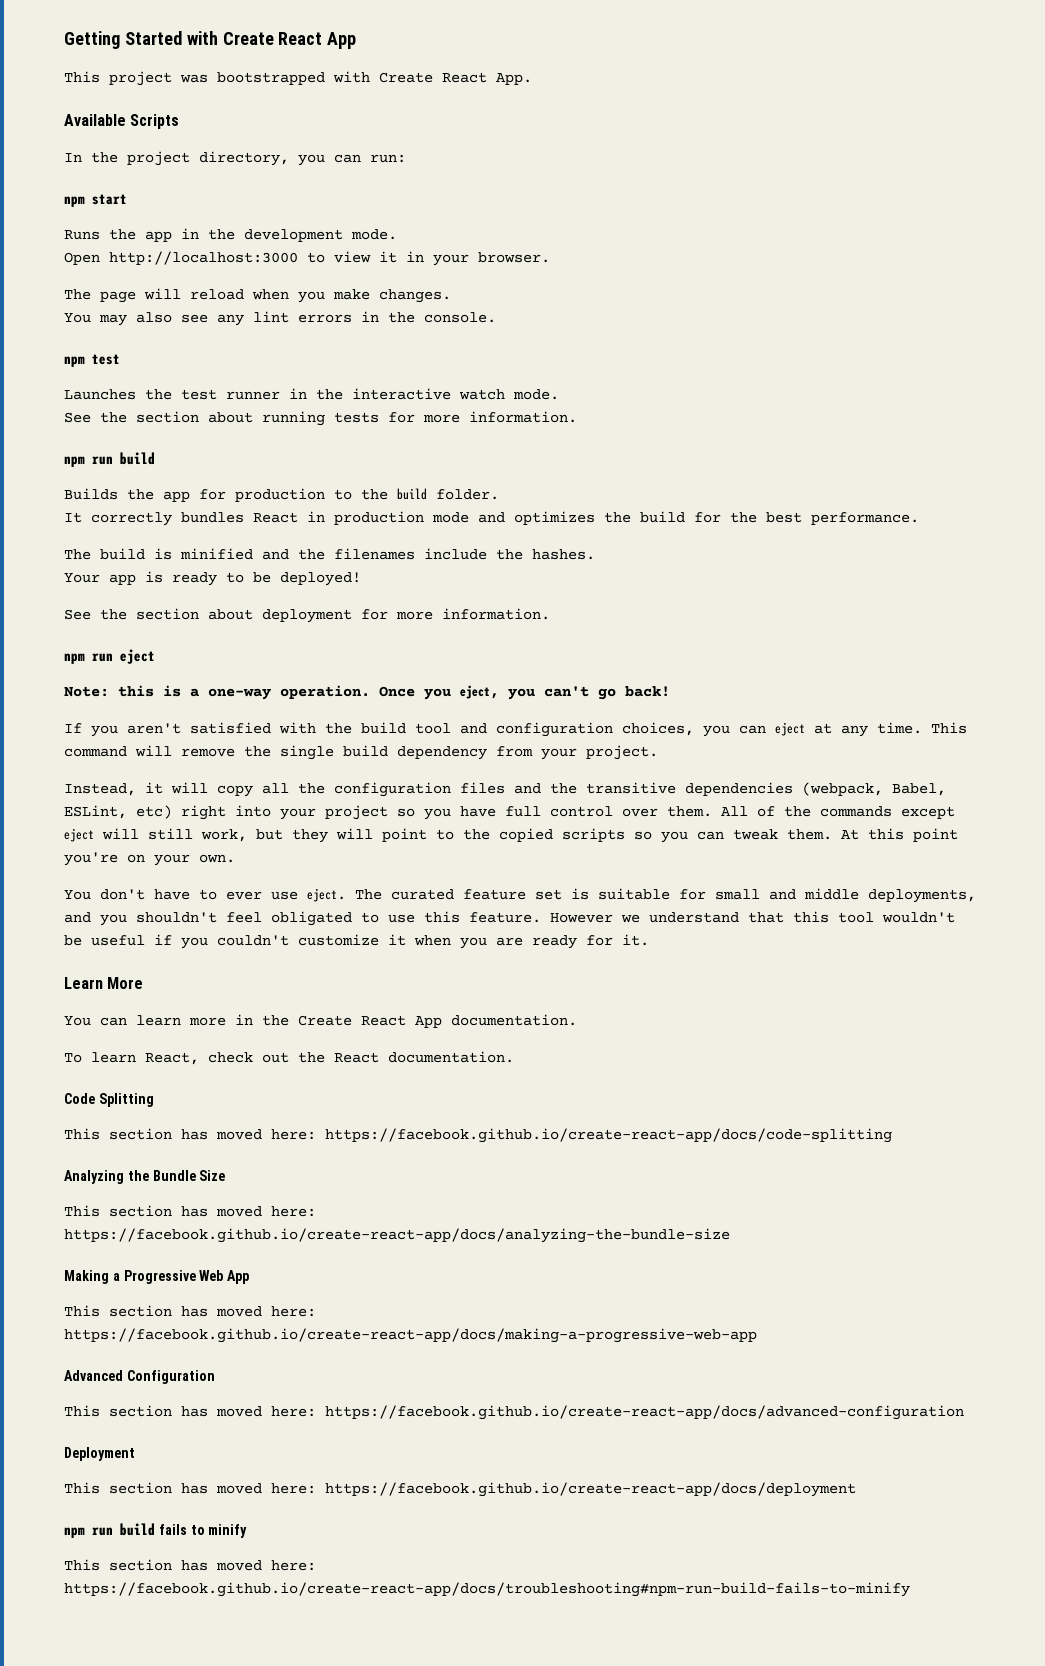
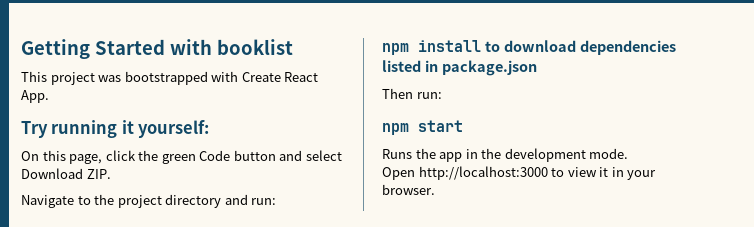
[222,32,357,49] Create React App -> [216,39,293,55] booklist
[64,114,180,129] [64,151,361,166] Available Scripts // In the project directory, you can -> [21,120,210,138] [21,150,342,164] [21,168,111,179] [21,194,277,208] [382,40,676,55] [382,60,537,76] [382,88,413,99] Try running it yourself: // On this page, click the green Code button and select Download ZIP. // Navigate to the project directory and run: // npm install to download dependencies listed in package.json // Then
[64,288,451,303] [64,311,496,326] [64,354,120,367] [64,388,559,400] [64,411,577,426] [64,452,155,467] [64,488,499,502] [64,511,919,526] [64,548,595,560] [64,571,361,586] [64,608,550,623] [64,649,155,664] [64,685,670,700] [64,722,967,737] [64,745,658,760] [64,782,946,797] [64,805,955,820] [64,828,958,843] [64,852,235,866] [64,888,976,903] [64,911,955,926] [64,934,649,949] [64,977,144,989] [64,1014,577,1028] [64,1051,514,1065] [64,1093,154,1107] [64,1128,892,1143] [64,1170,226,1184] [64,1205,316,1217] [64,1228,730,1243] [64,1270,250,1284] [64,1305,316,1317] [64,1328,757,1343] [64,1370,215,1384] [64,1405,964,1420] [64,1447,135,1461] [64,1482,856,1497] [64,1523,248,1538] [64,1559,316,1571] [64,1582,910,1597] // The page will reload when you make changes. // You may also see any lint errors in the console. // npm test // Launches the test runner in the interactive watch mode. // See the section about running tests for more information. // npm run build // Builds the app for production to the build folder. // It correctly bundles React in production mode and optimizes the build for the best performance. // The build is minified and the filenames include the hashes. // Your app is ready to be deployed! // See the section about deployment for more information. // npm run eject // Note: this is a one-way operation. Once you eject, you can't go back! // If you aren't satisfied with the build tool and configuration choices, you can eject at any time. This command will remove the single build dependency from your project. // Instead, it will copy all the configuration files and the transitive dependencies (webpack, Babel, ESLint, etc) right into your project so you have full control over them. All of the commands except eject will still work, but they will point to the copied scripts so you can tweak them. At this point you're on your own. // You don't have to ever use eject. The curated feature set is suitable for small and middle deployments, and you shouldn't feel obligated to use this feature. However we understand that this tool wouldn't be useful if you couldn't customize it when you are ready for it. // Learn More // You can learn more in the Create React App documentation. // To learn React, check out the React documentation. // Code Splitting // This section has moved here: https://facebook.github.io/create-react-app/docs/code-splitting // Analyzing the Bundle Size // This section has moved here: https://facebook.github.io/create-react-app/docs/analyzing-the-bundle-size // Making a Progressive Web App // This section has moved here: https://facebook.github.io/create-react-app/docs/making-a-progressive-web-app // Advanced Configuration // This section has moved here: https://facebook.github.io/create-react-app/docs/advanced-configuration // Deployment // This section has moved here: https://facebook.github.io/create-react-app/docs/deployment // npm run build fails to minify // This section has moved here: https://facebook.github.io/create-react-app/docs/troubleshooting#npm-run-build-fails-to-minify -> (435, 189) none

